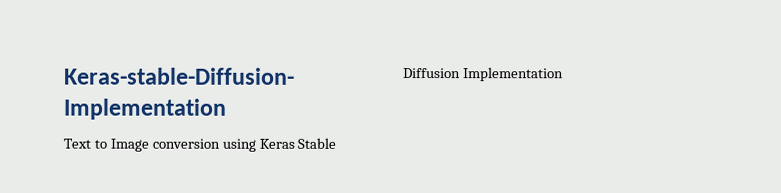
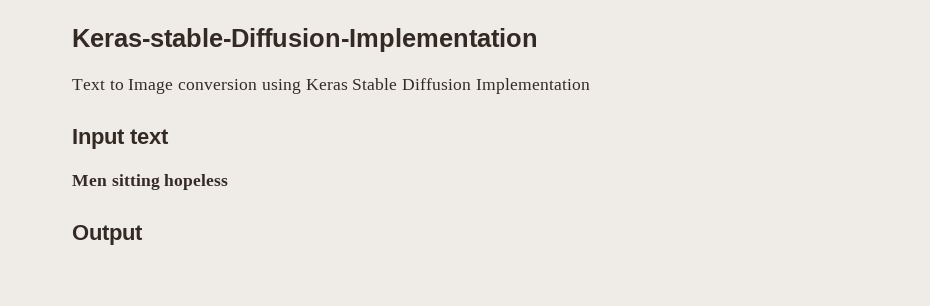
(564, 74) none -> [72,129,169,149] [72,174,229,190] [72,225,143,245] // Input text // Men sitting hopeless // Output

